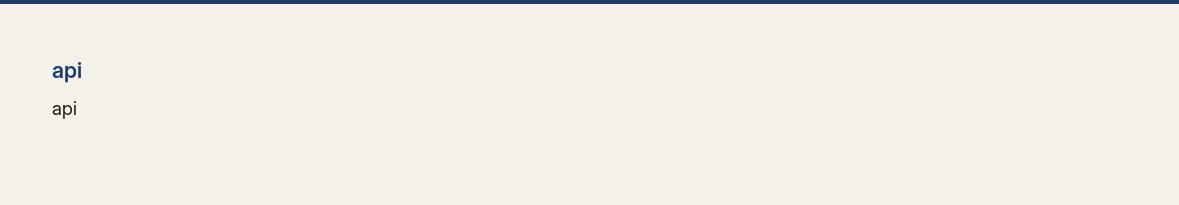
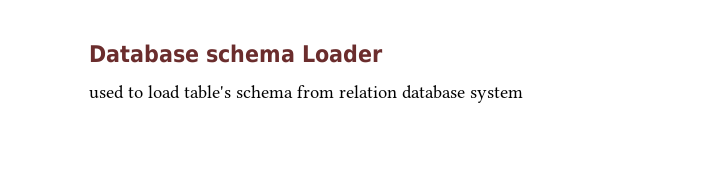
[52,62,82,83] [52,101,77,119] api // api -> [89,44,383,63] [89,85,523,103] Database schema Loader // used to load table's schema from relation database system

